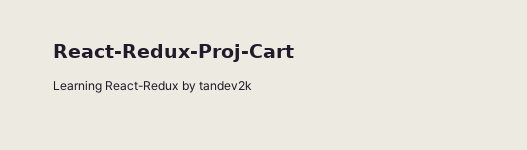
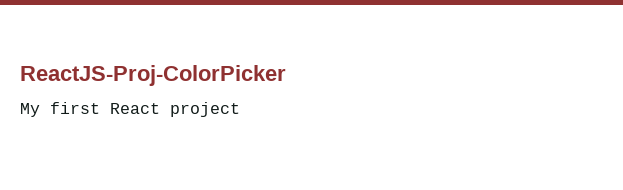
[53,44,294,62] [53,80,253,93] React-Redux-Proj-Cart // Learning React-Redux by tandev2k -> [20,65,286,86] [20,102,240,117] ReactJS-Proj-ColorPicker // My first React project

